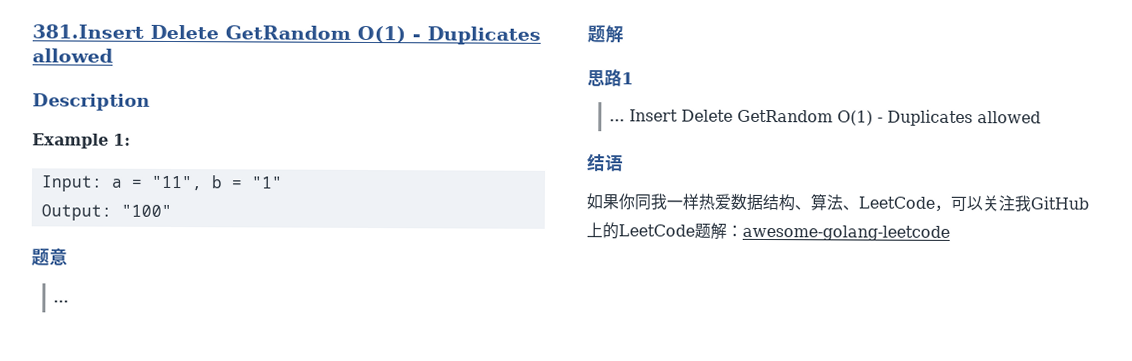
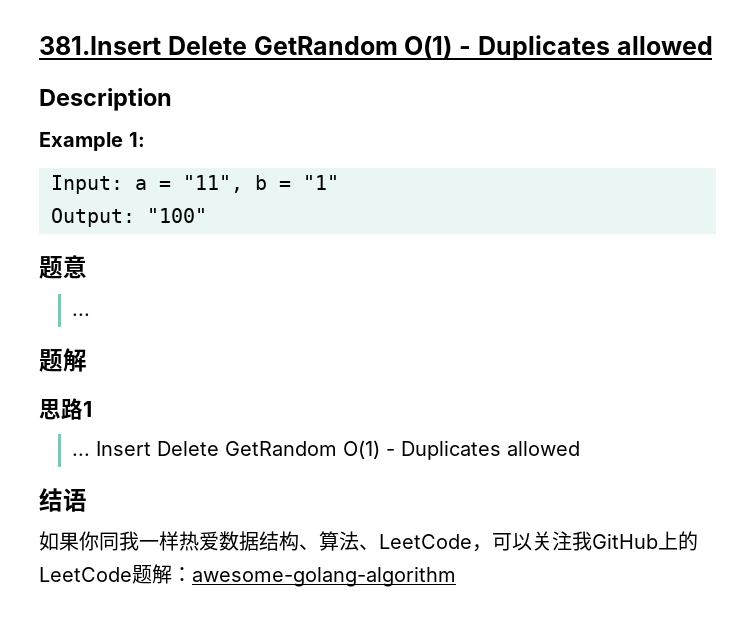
[742,224,950,241] awesome-golang-leetcode -> [192,566,456,587] awesome-golang-algorithm

